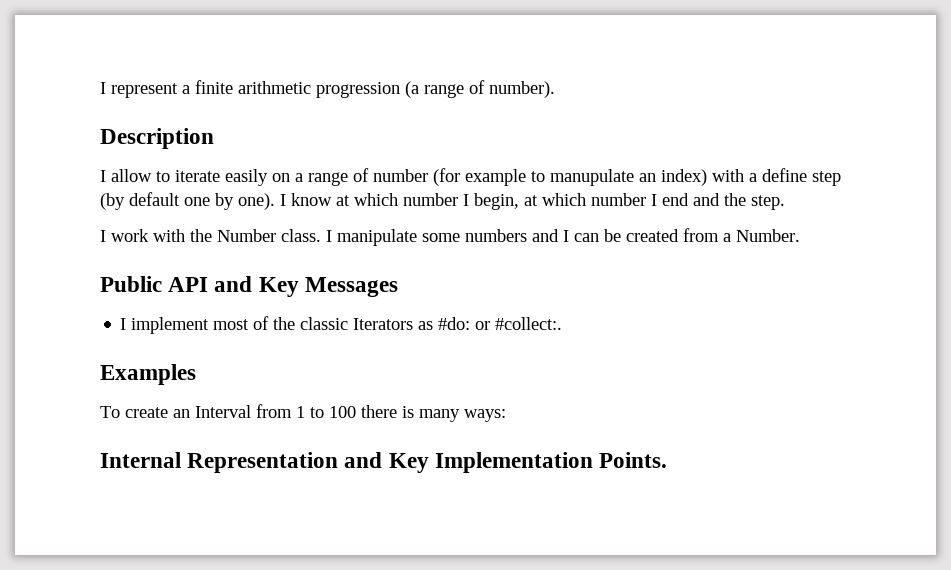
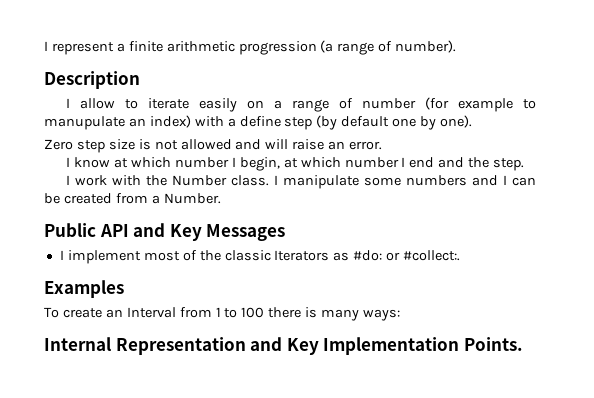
(275, 201) none -> [44,139,383,153] // Zero step size is not allowed and will raise an error. //

